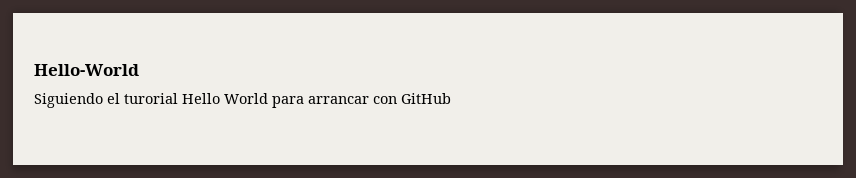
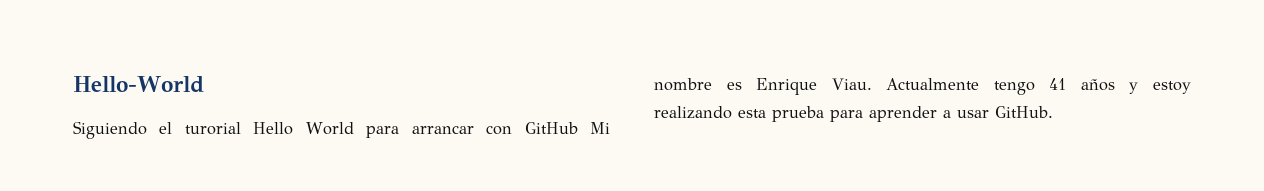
(451, 98) none -> [589,122,610,134] [654,78,1191,95] [654,106,1053,122] Mi nombre es Enrique Viau. Actualmente tengo 41 años y estoy realizando esta prueba para aprender a usar GitHub.

